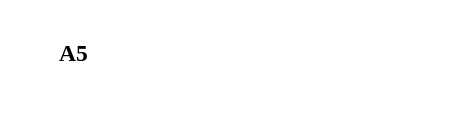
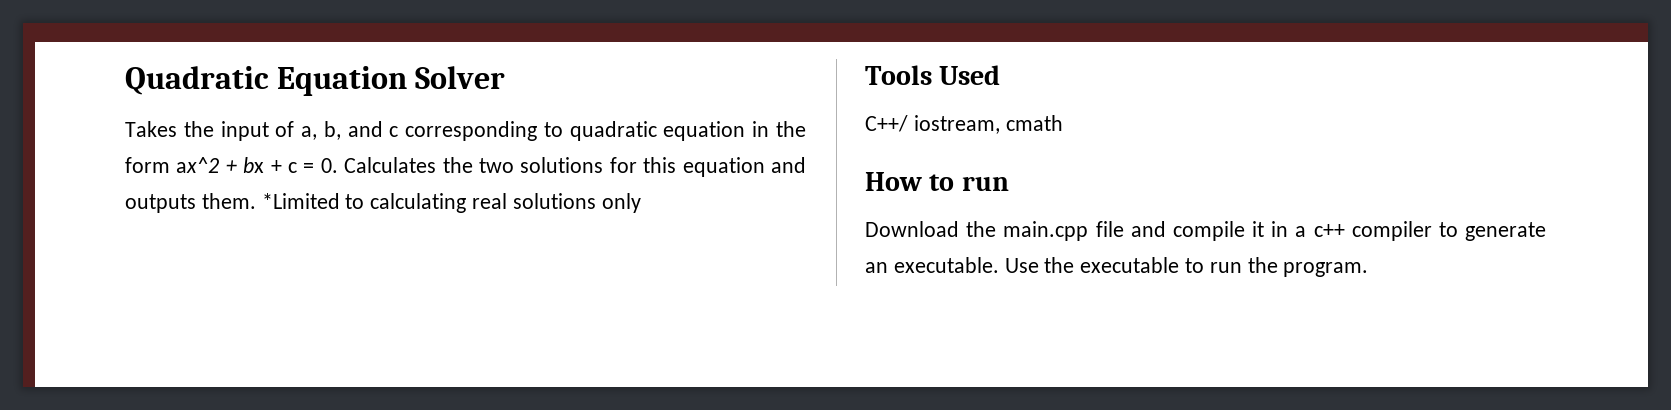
[59,46,88,61] A5 -> [125,66,506,96] [125,121,806,141] [125,157,806,177] [125,193,641,213] [865,65,1001,85] [865,115,1063,134] [865,172,1009,191] [865,221,1546,241] [865,257,1369,277] Quadratic Equation Solver // Takes the input of a, b, and c corresponding to quadratic equation in the form ax^2 + bx + c = 0. Calculates the two solutions for this equation and outputs them. *Limited to calculating real solutions only // Tools Used // C++/ iostream, cmath // How to run // Download the main.cpp file and compile it in a c++ compiler to generate an executable. Use the executable to run the program.

